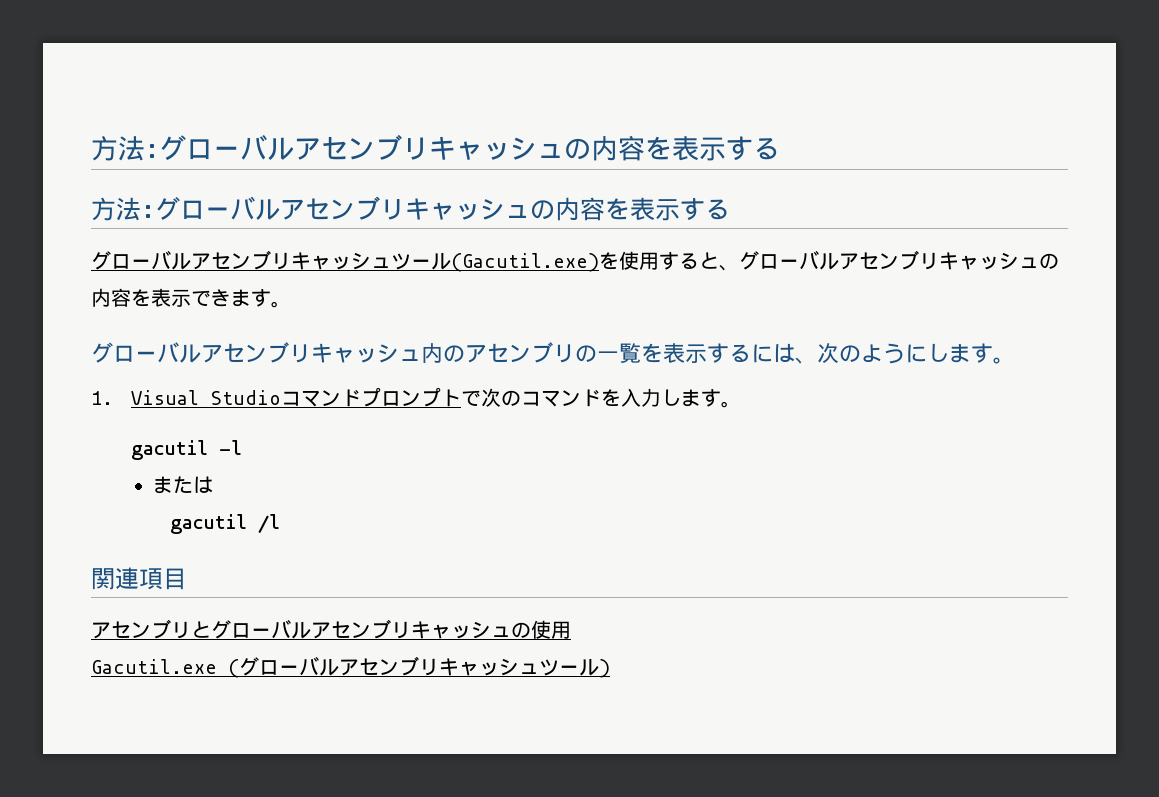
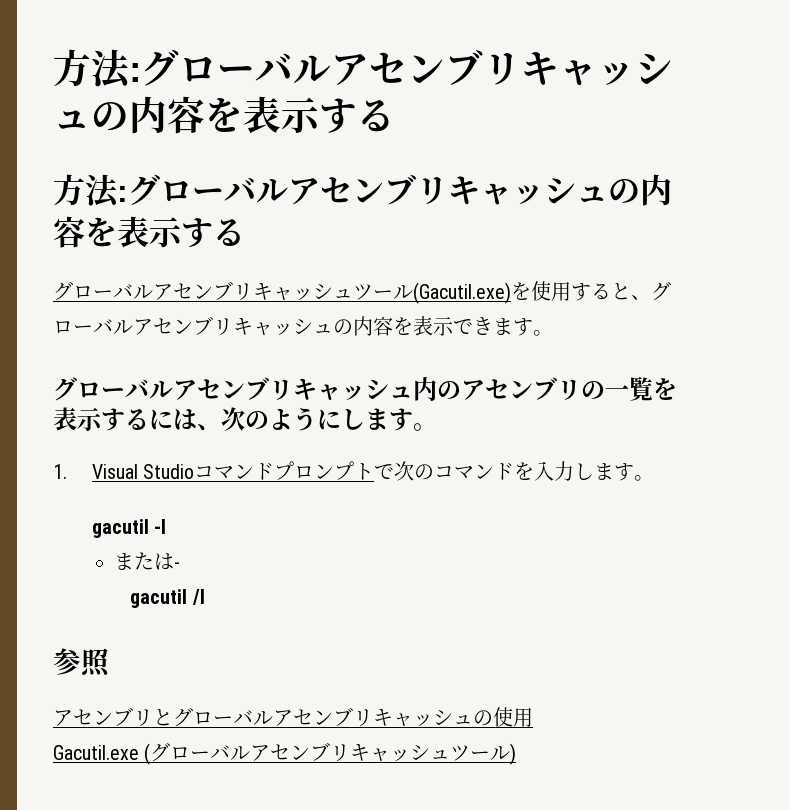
(213, 485) none -> [173,562,180,569] -
[91,567,187,590] 関連項目 -> [53,648,110,677] 参照

